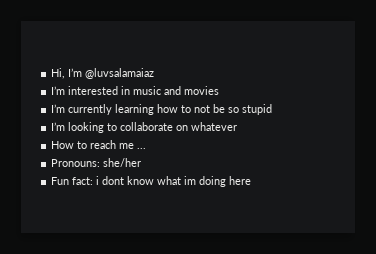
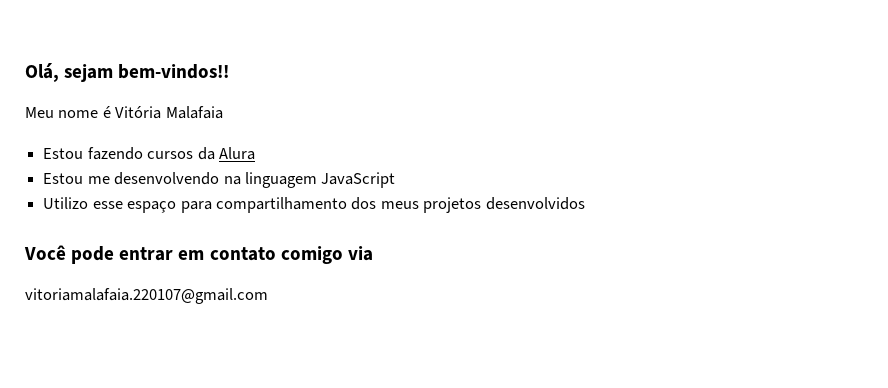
[51,68,155,79] [51,86,220,95] [51,104,273,115] [51,122,238,133] [51,140,147,149] [51,158,142,167] [51,176,252,187] Hi, I’m @luvsalamaiaz // I’m interested in music and movies // I’m currently learning how to not be so stupid // I’m looking to collaborate on whatever // How to reach me ... // Pronouns: she/her // Fun fact: i dont know what im doing here -> [25,63,230,82] [25,106,223,119] [43,147,255,160] [43,172,396,188] [43,197,585,213] [24,245,373,264] [25,288,268,304] Olá, sejam bem-vindos!! // Meu nome é Vitória Malafaia // Estou fazendo cursos da Alura // Estou me desenvolvendo na linguagem JavaScript // Utilizo esse espaço para compartilhamento dos meus projetos desenvolvidos // Você pode entrar em contato comigo via // vitoriamalafaia.220107@gmail.com

